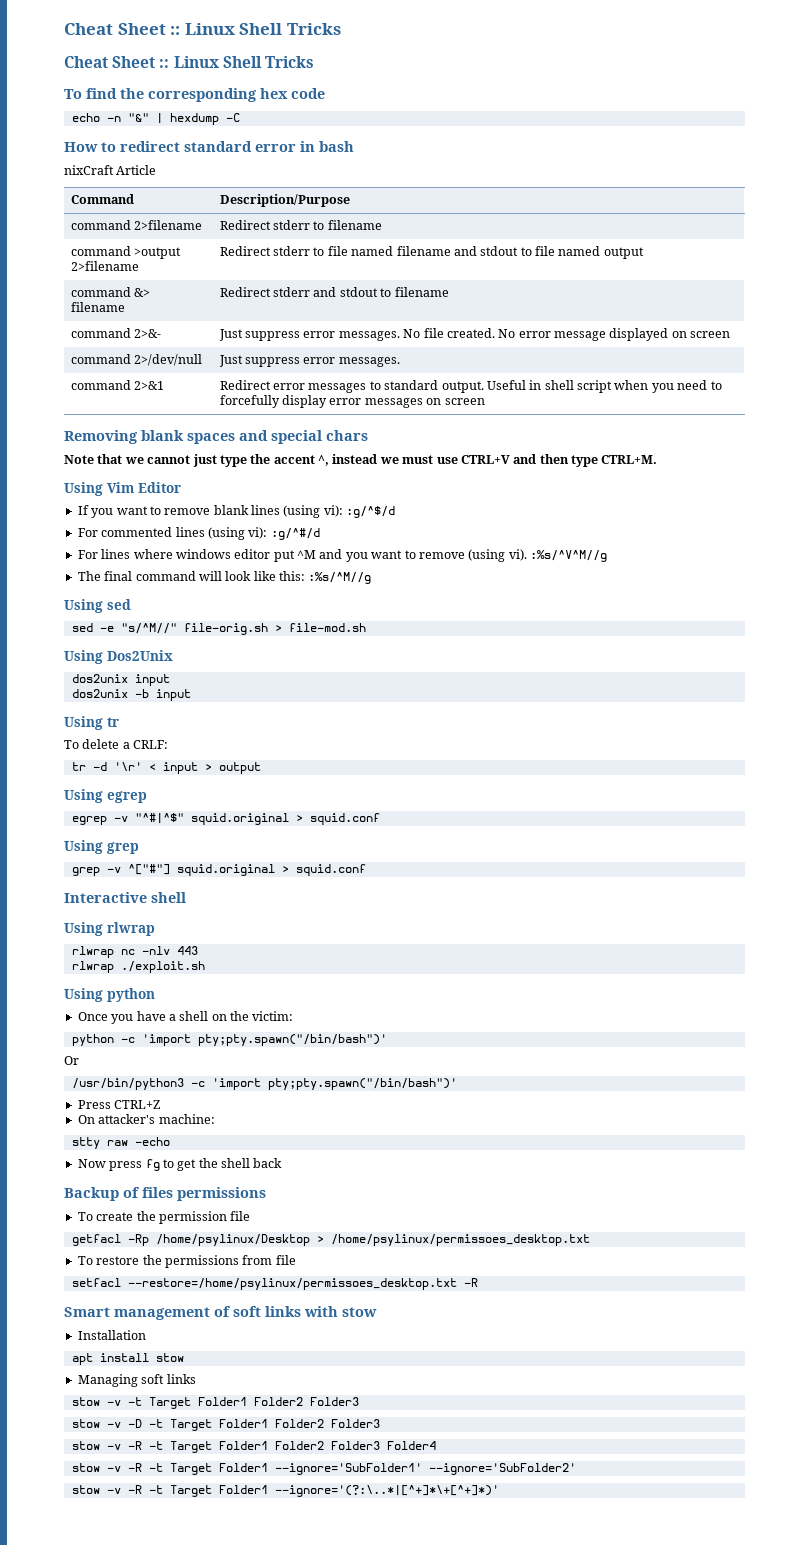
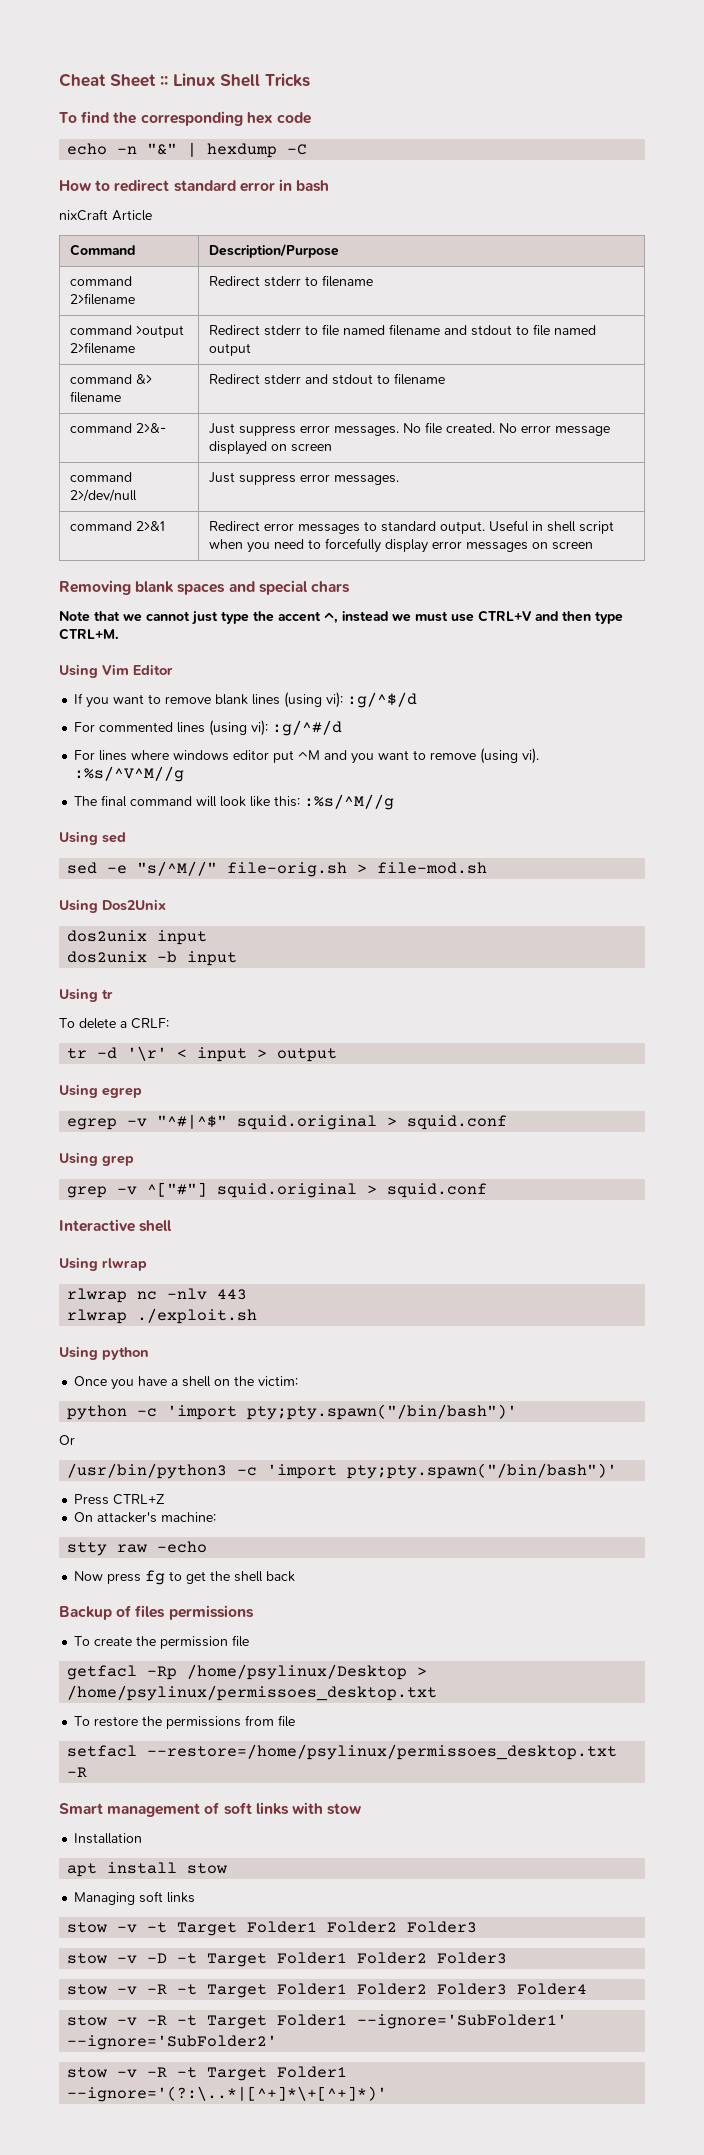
[64,23,341,35] [64,56,314,68] Cheat Sheet :: Linux Shell Tricks // Cheat Sheet :: Linux Shell Tricks -> [59,73,310,87] Cheat Sheet :: Linux Shell Tricks

